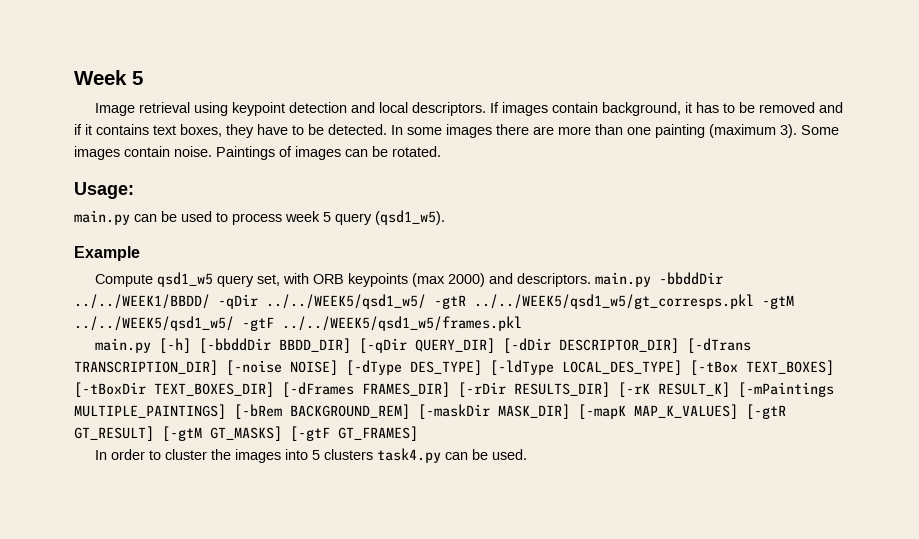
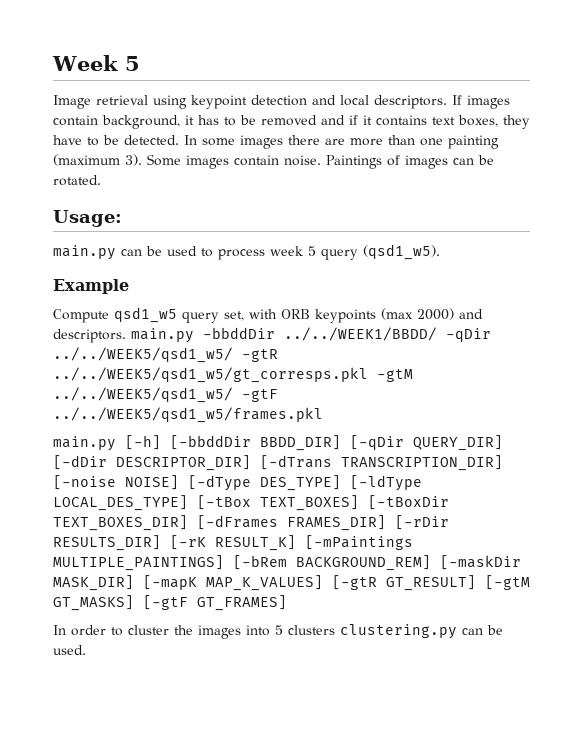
[377,448,442,463] task4.py -> [340,624,457,639] clustering.py

